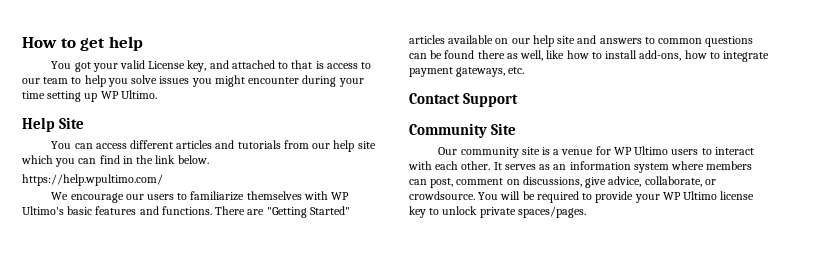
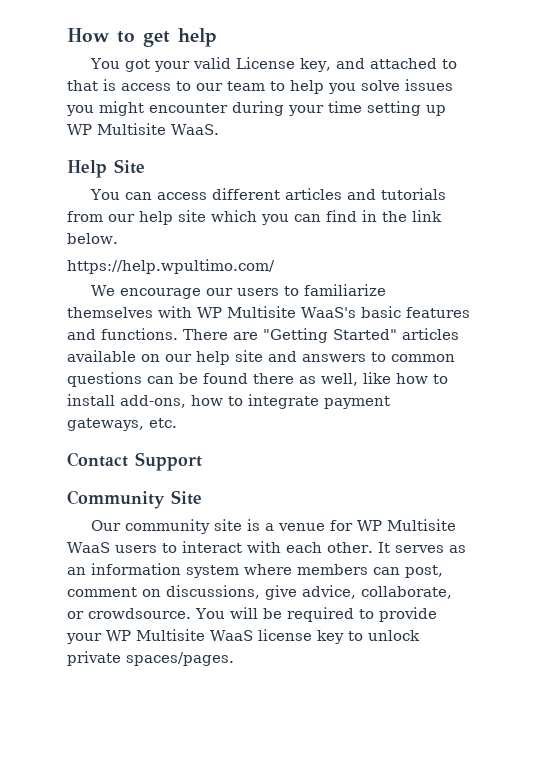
[120,90,157,99] Ultimo. -> [97,123,219,135] Multisite WaaS.
[22,206,64,215] Ultimo's -> [227,306,356,318] Multisite WaaS's
[634,146,669,155] Ultimo -> [387,519,457,531] [67,542,110,553] Multisite WaaS
[683,191,718,200] Ultimo -> [136,629,253,641] Multisite WaaS

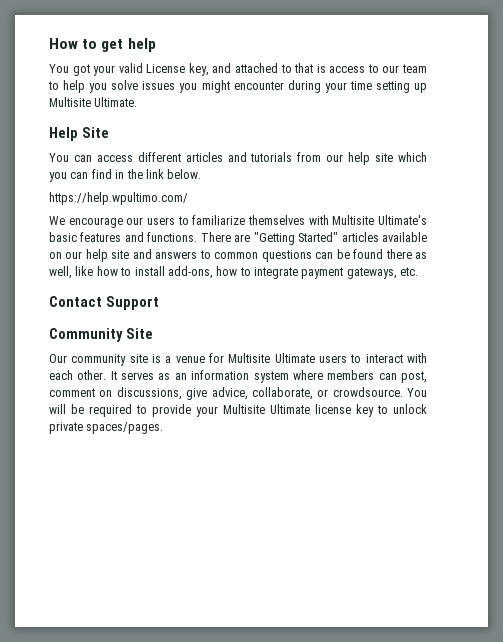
[67,123,219,135] WP Multisite WaaS. -> [49,97,138,107] Multisite Ultimate.
[197,306,356,318] WP Multisite WaaS's -> [332,215,428,225] Multisite Ultimate's
[357,519,457,531] [67,542,110,553] WP Multisite WaaS -> [228,353,315,363] Multisite Ultimate
[106,629,253,641] WP Multisite WaaS -> [223,404,310,414] Multisite Ultimate

